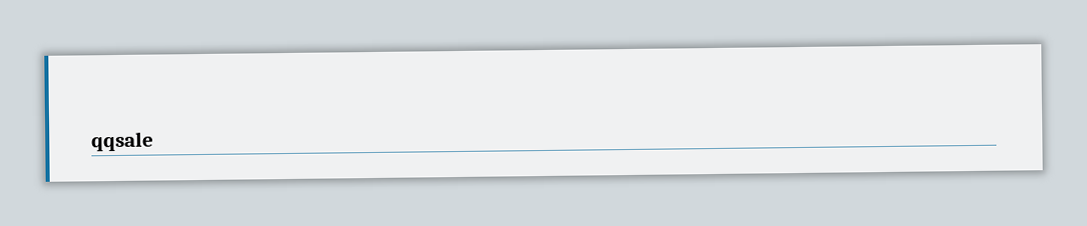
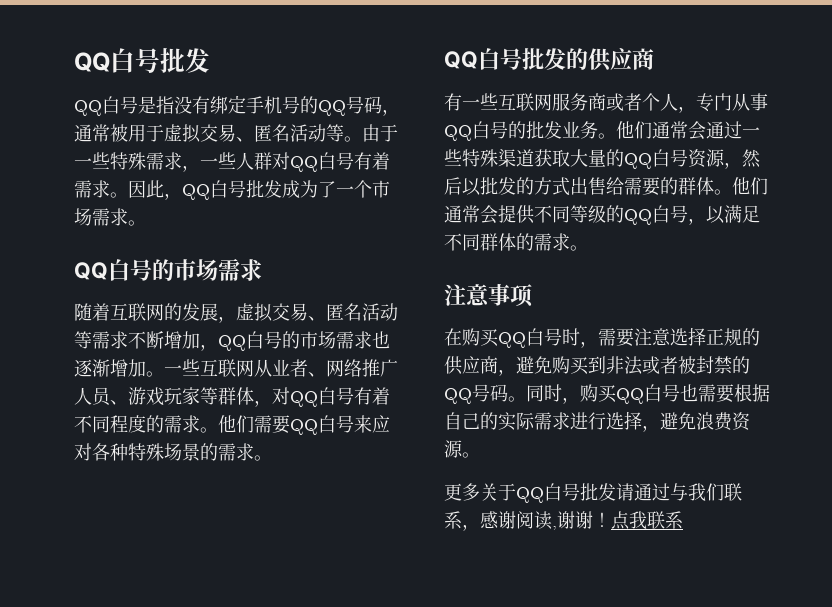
[91,131,154,152] qqsale -> [74,48,210,73] [74,95,400,116] [74,124,398,143] [74,152,390,172] [74,180,390,200] [74,208,146,226] [74,258,262,281] [74,303,398,323] [74,331,390,351] [74,359,398,377] [74,387,390,407] [74,415,390,435] [74,443,272,461] [444,48,654,72] [444,93,768,113] [444,121,760,141] [444,149,761,169] [444,177,768,196] [444,205,760,225] [444,233,588,251] [444,283,533,307] [444,327,760,348] [444,356,750,376] [444,384,770,404] [444,411,751,432] [444,440,480,458] [444,483,742,503] [444,511,683,531] QQ白号批发 // QQ白号是指没有绑定手机号的QQ号码，通常被用于虚拟交易、匿名活动等。由于一些特殊需求，一些人群对QQ白号有着需求。因此，QQ白号批发成为了一个市场需求。 // QQ白号的市场需求 // 随着互联网的发展，虚拟交易、匿名活动等需求不断增加，QQ白号的市场需求也逐渐增加。一些互联网从业者、网络推广人员、游戏玩家等群体，对QQ白号有着不同程度的需求。他们需要QQ白号来应对各种特殊场景的需求。 // QQ白号批发的供应商 // 有一些互联网服务商或者个人，专门从事QQ白号的批发业务。他们通常会通过一些特殊渠道获取大量的QQ白号资源，然后以批发的方式出售给需要的群体。他们通常会提供不同等级的QQ白号，以满足不同群体的需求。 // 注意事项 // 在购买QQ白号时，需要注意选择正规的供应商，避免购买到非法或者被封禁的QQ号码。同时，购买QQ白号也需要根据自己的实际需求进行选择，避免浪费资源。 // 更多关于QQ白号批发请通过与我们联系，感谢阅读,谢谢！点我联系

